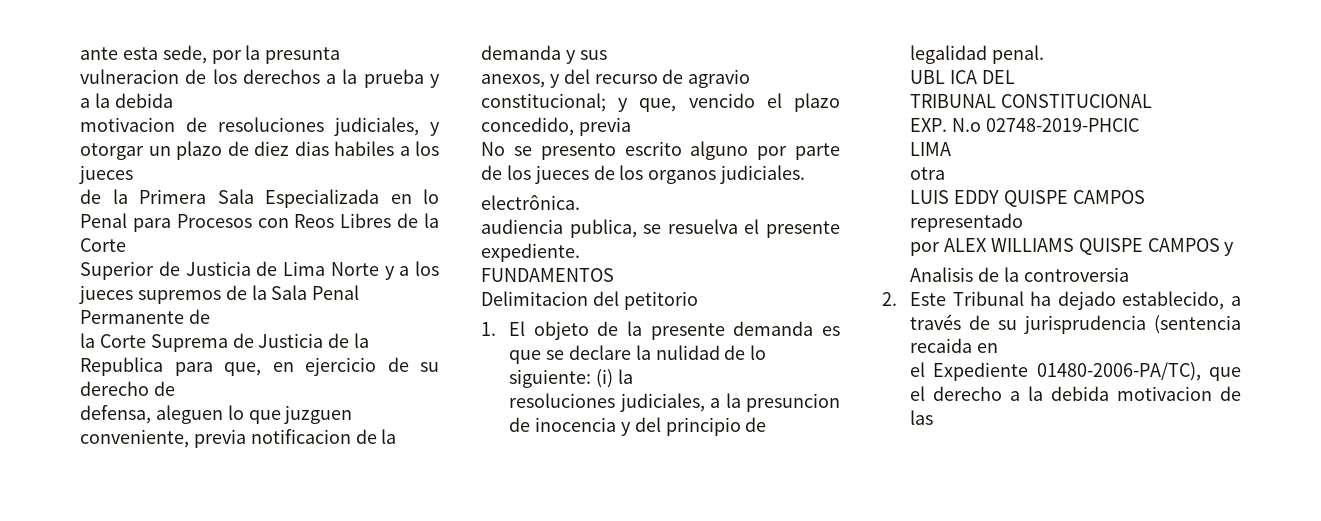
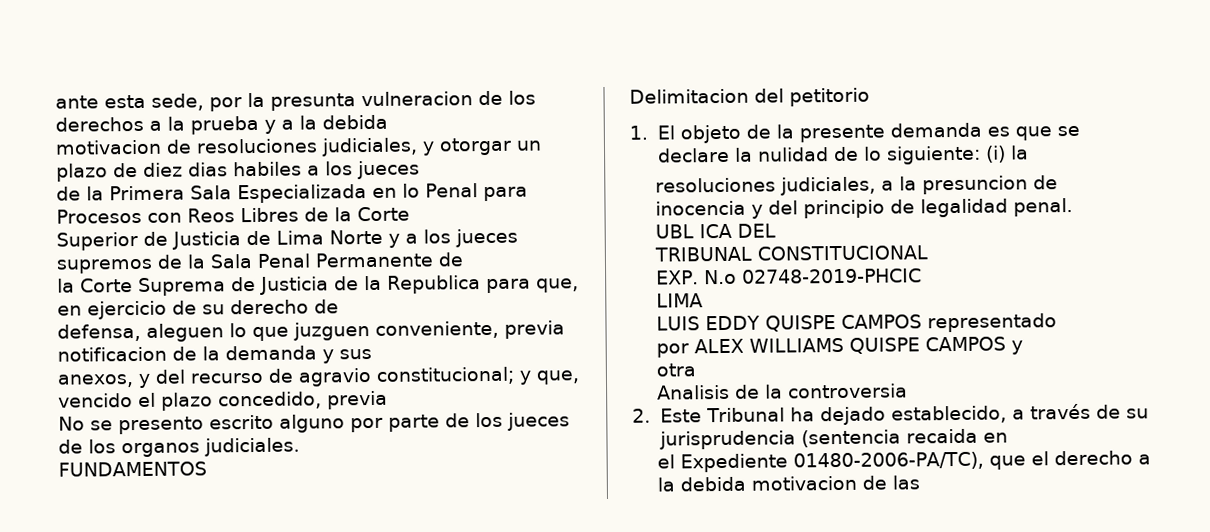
[481,195,580,210] [481,219,840,238] [481,243,580,262] // electrônica. // audiencia publica, se resuelva el presente expediente. -> (300, 447) none
[910,167,946,180] // otra -> (704, 300) none
(1235, 249) none -> [656,363,697,377] // otra

